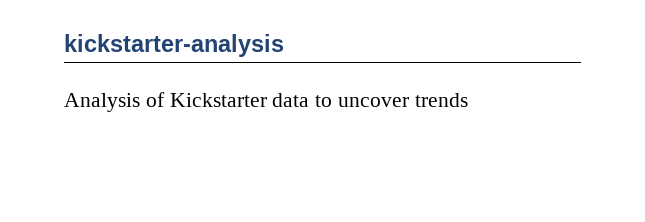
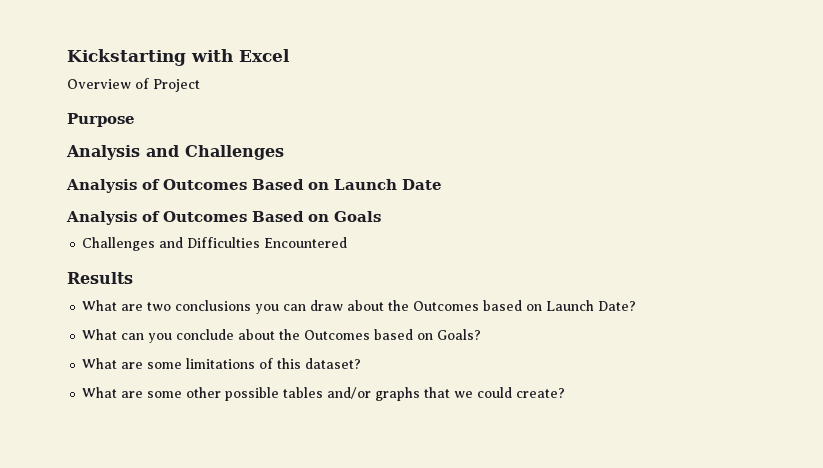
[64,34,284,57] [64,92,468,112] kickstarter-analysis // Analysis of Kickstarter data to uncover trends -> [67,49,290,66] [67,78,200,92] [67,113,135,127] [66,145,284,160] [66,179,442,193] [66,211,381,225] [82,237,348,251] [67,272,133,284] [82,300,637,314] [82,329,482,343] [82,358,362,369] [82,387,566,401] Kickstarting with Excel // Overview of Project // Purpose // Analysis and Challenges // Analysis of Outcomes Based on Launch Date // Analysis of Outcomes Based on Goals // Challenges and Difficulties Encountered // Results // What are two conclusions you can draw about the Outcomes based on Launch Date? // What can you conclude about the Outcomes based on Goals? // What are some limitations of this dataset? // What are some other possible tables and/or graphs that we could create?

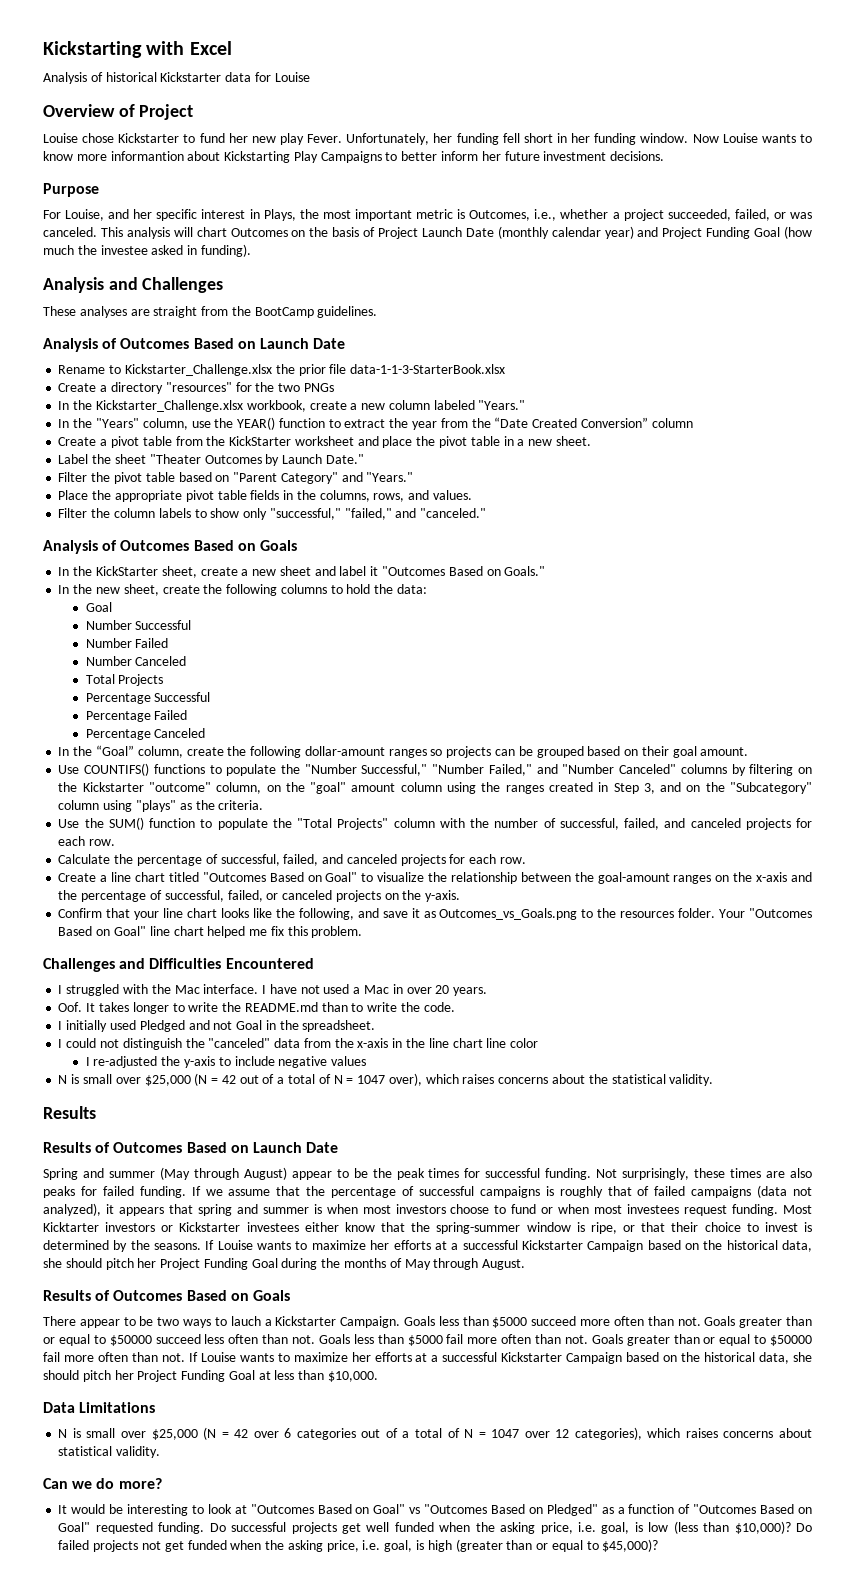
[67,78,200,92] [67,113,135,127] [66,145,284,160] Overview of Project // Purpose // Analysis and Challenges -> [43,72,310,84] [43,104,194,120] [43,133,812,145] [43,151,665,163] [43,183,99,197] [43,209,812,221] [43,226,812,239] [43,244,251,257] [43,277,224,293] [43,306,378,318] Analysis of historical Kickstarter data for Louise // Overview of Project // Louise chose Kickstarter to fund her new play Fever. Unfortunately, her funding fell short in her funding window. Now Louise wants to know more informantion about Kickstarting Play Campaigns to better inform her future investment decisions. // Purpose // For Louise, and her specific interest in Plays, the most important metric is Outcomes, i.e., whether a project succeeded, failed, or was canceled. This analysis will chart Outcomes on the basis of Project Launch Date (monthly calendar year) and Project Funding Goal (how much the investee asked in funding). // Analysis and Challenges // These analyses are straight from the BootCamp guidelines.
(442, 184) none -> [58,364,506,376] [58,382,334,394] [58,400,526,412] [58,417,693,430] [58,436,591,448] [58,454,364,466] [58,472,414,484] [58,490,472,502] [58,508,487,520] // Rename to Kickstarter_Challenge.xlsx the prior file data-1-1-3-StarterBook.xlsx // Create a directory "resources" for the two PNGs // In the Kickstarter_Challenge.xlsx workbook, create a new column labeled "Years." // In the "Years" column, use the YEAR() function to extract the year from the “Date Created Conversion” column // Create a pivot table from the KickStarter worksheet and place the pivot table in a new sheet. // Label the sheet "Theater Outcomes by Launch Date." // Filter the pivot table based on "Parent Category" and "Years." // Place the appropriate pivot table fields in the columns, rows, and values. // Filter the column labels to show only "successful," "failed," and "canceled."
[82,237,348,251] [67,272,133,284] [82,300,637,314] [82,329,482,343] [82,358,362,369] [82,387,566,401] Challenges and Difficulties Encountered // Results // What are two conclusions you can draw about the Outcomes based on Launch Date? // What can you conclude about the Outcomes based on Goals? // What are some limitations of this dataset? // What are some other possible tables and/or graphs that we could create? -> [58,566,546,578] [58,584,427,596] [85,602,112,612] [85,620,192,630] [85,638,169,648] [85,656,187,666] [85,674,164,686] [85,692,211,704] [85,710,188,722] [85,728,206,740] [58,745,749,758] [58,763,813,776] [58,782,812,794] [58,800,264,812] [58,817,812,830] [58,836,116,846] [58,854,526,866] [58,872,812,884] [58,890,461,902] [58,908,813,920] [58,926,363,938] [43,958,314,972] [58,984,488,996] [58,1002,455,1014] [58,1020,376,1032] [58,1038,539,1050] [85,1056,367,1068] [58,1073,714,1086] [43,1106,96,1119] [43,1142,339,1153] [43,1167,813,1180] [43,1185,812,1198] [43,1203,813,1216] [43,1222,812,1234] [43,1240,813,1252] [43,1258,526,1270] [43,1290,290,1301] [43,1316,813,1328] [43,1334,812,1346] [43,1352,813,1364] [43,1370,379,1382] [43,1402,156,1413] [58,1427,812,1440] [58,1446,161,1458] [43,1478,162,1489] [58,1504,812,1516] [58,1521,812,1534] [58,1539,659,1552] In the KickStarter sheet, create a new sheet and label it "Outcomes Based on Goals." // In the new sheet, create the following columns to hold the data: // Goal // Number Successful // Number Failed // Number Canceled // Total Projects // Percentage Successful // Percentage Failed // Percentage Canceled // In the “Goal” column, create the following dollar-amount ranges so projects can be grouped based on their goal amount. // Use COUNTIFS() functions to populate the "Number Successful," "Number Failed," and "Number Canceled" columns by filtering on the Kickstarter "outcome" column, on the "goal" amount column using the ranges created in Step 3, and on the "Subcategory" column using "plays" as the criteria. // Use the SUM() function to populate the "Total Projects" column with the number of successful, failed, and canceled projects for each row. // Calculate the percentage of successful, failed, and canceled projects for each row. // Create a line chart titled "Outcomes Based on Goal" to visualize the relationship between the goal-amount ranges on the x-axis and the percentage of successful, failed, or canceled projects on the y-axis. // Confirm that your line chart looks like the following, and save it as Outcomes_vs_Goals.png to the resources folder. Your "Outcomes Based on Goal" line chart helped me fix this problem. // Challenges and Difficulties Encountered // I struggled with the Mac interface. I have not used a Mac in over 20 years. // Oof. It takes longer to write the README.md than to write the code. // I initially used Pledged and not Goal in the spreadsheet. // I could not distinguish the "canceled" data from the x-axis in the line chart line color // I re-adjusted the y-axis to include negative values // N is small over $25,000 (N = 42 out of a total of N = 1047 over), which raises concerns about the statistical validity. // Results // Results of Outcomes Based on Launch Date // Spring and summer (May through August) appear to be the peak times for successful funding. Not surprisingly, these times are also peaks for failed funding. If we assume that the percentage of successful campaigns is roughly that of failed campaigns (data not analyzed), it appears that spring and summer is when most investors choose to fund or when most investees request funding. Most Kicktarter investors or Kickstarter investees either know that the spring-summer window is ripe, or that their choice to invest is determined by the seasons. If Louise wants to maximize her efforts at a successful Kickstarter Campaign based on the historical data, she should pitch her Project Funding Goal during the months of May through August. // Results of Outcomes Based on Goals // There appear to be two ways to lauch a Kickstarter Campaign. Goals less than $5000 succeed more often than not. Goals greater than or equal to $50000 succeed less often than not. Goals less than $5000 fail more often than not. Goals greater than or equal to $50000 fail more often than not. If Louise wants to maximize her efforts at a successful Kickstarter Campaign based on the historical data, she should pitch her Project Funding Goal at less than $10,000. // Data Limitations // N is small over $25,000 (N = 42 over 6 categories out of a total of N = 1047 over 12 categories), which raises concerns about statistical validity. // Can we do more? // It would be interesting to look at "Outcomes Based on Goal" vs "Outcomes Based on Pledged" as a function of "Outcomes Based on Goal" requested funding. Do successful projects get well funded when the asking price, i.e. goal, is low (less than $10,000)? Do failed projects not get funded when the asking price, i.e. goal, is high (greater than or equal to $45,000)?

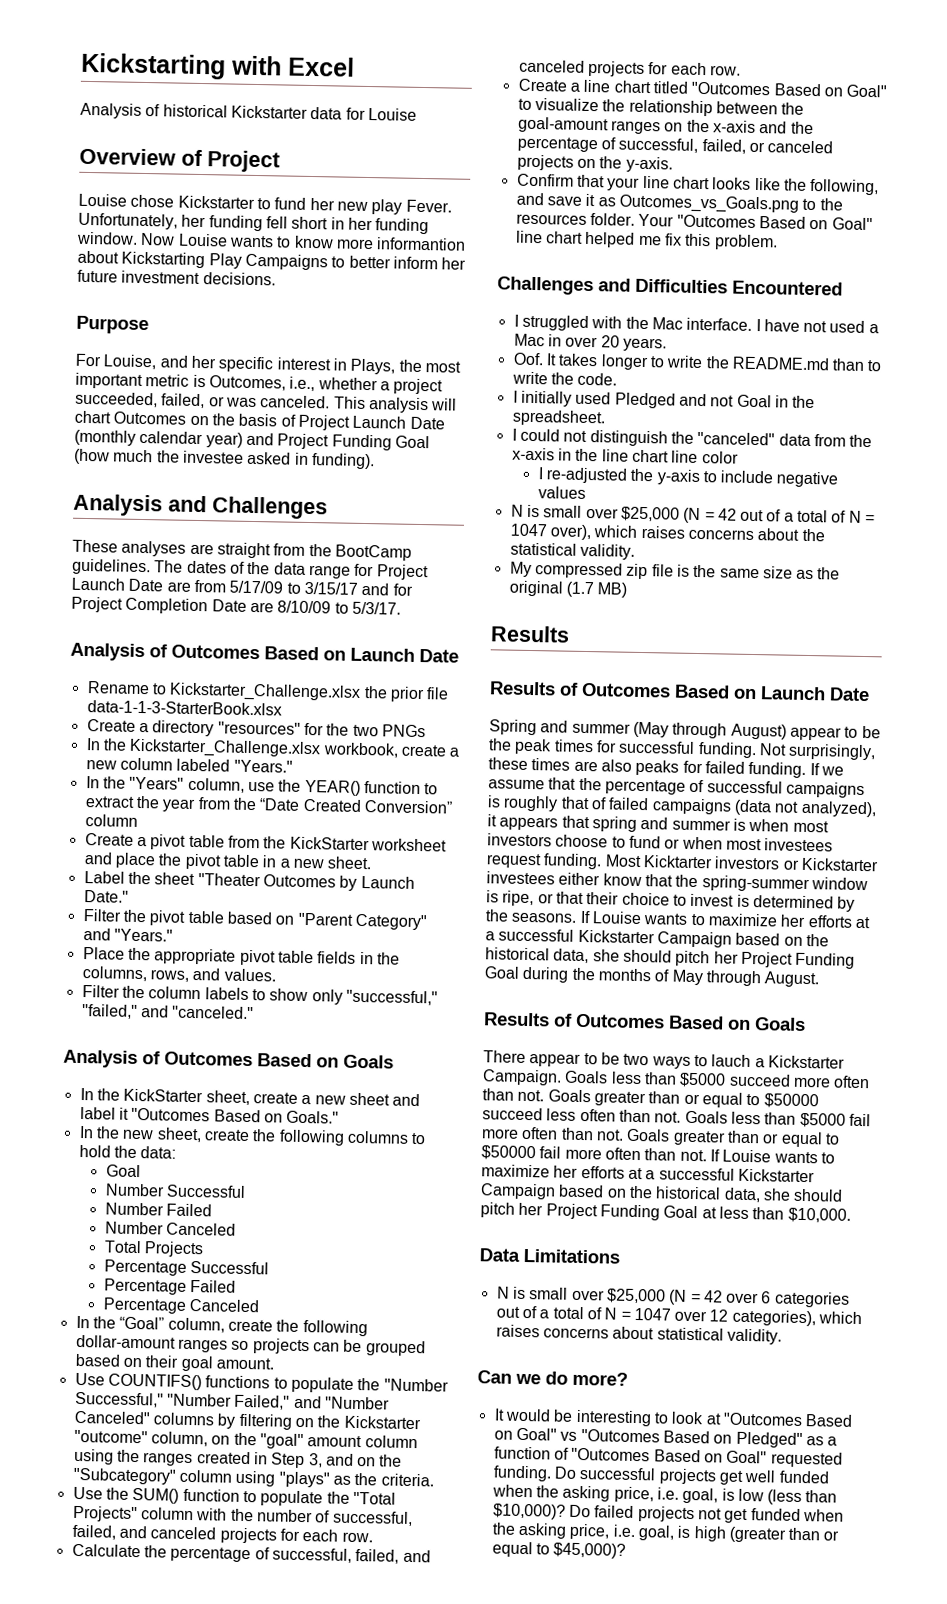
(378, 312) none -> [154,560,429,581] [71,577,413,596] [71,596,401,615] The dates of the data range for Project Launch Date are from 5/17/09 to 3/15/17 and for Project Completion Date are 8/10/09 to 5/3/17.
(714, 1080) none -> [509,561,841,580] [508,580,628,598] // My compressed zip file is the same size as the original (1.7 MB)

